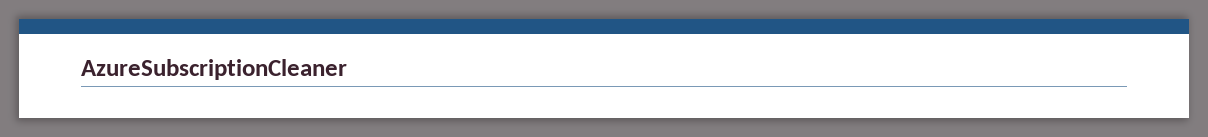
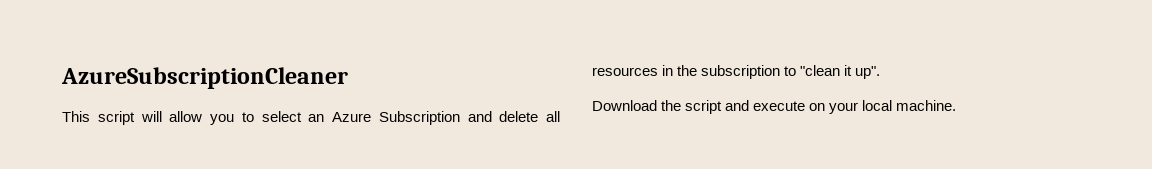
(347, 69) none -> [62,111,560,125] [592,65,881,79] [592,100,957,114] // This script will allow you to select an Azure Subscription and delete all resources in the subscription to "clean it up". // Download the script and execute on your local machine.

